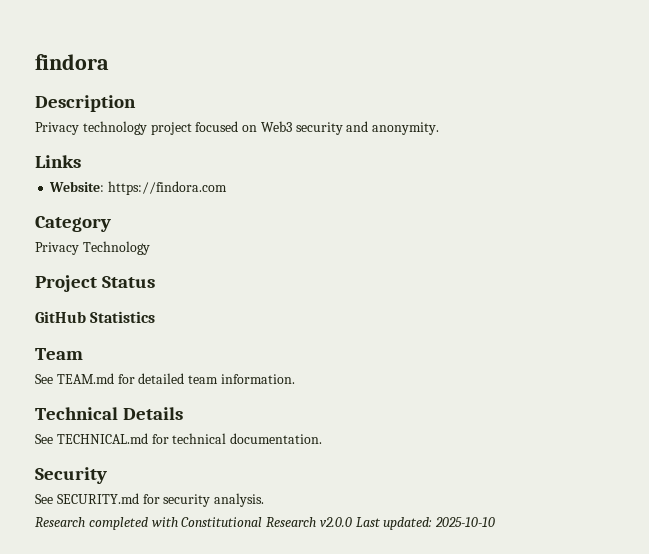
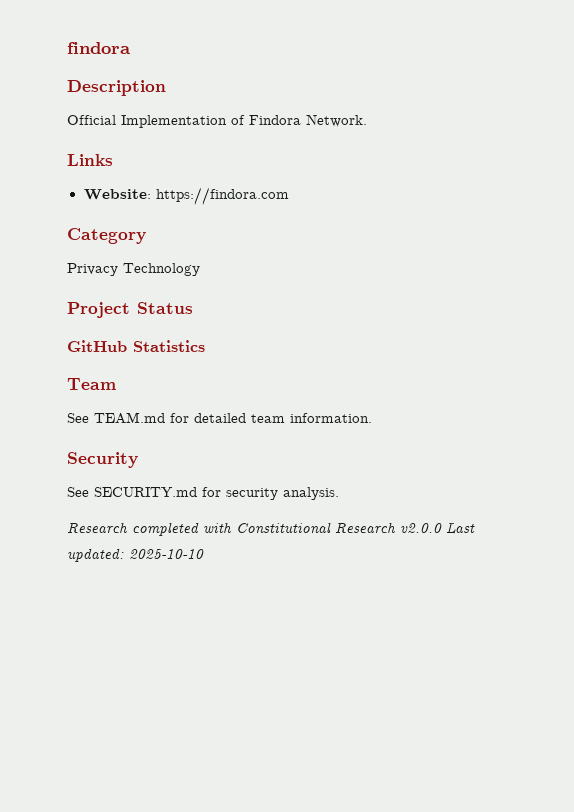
[35,121,440,135] Privacy technology project focused on Web3 security and anonymity. -> [67,114,367,128] Official Implementation of Findora Network.
[35,407,184,420] [35,433,323,444] // Technical Details // See TECHNICAL.md for technical documentation. -> (372, 418) none

